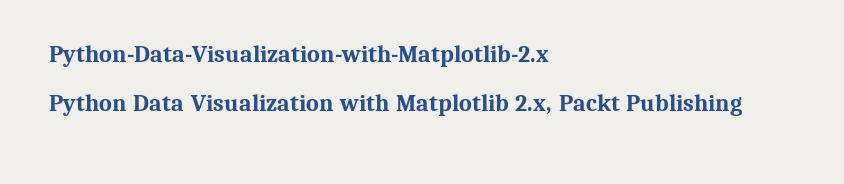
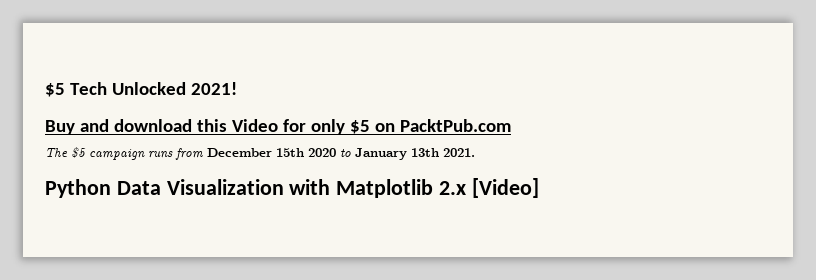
[49,45,549,67] Python-Data-Visualization-with-Matplotlib-2.x -> [45,82,237,97] [45,119,511,135] [45,147,475,160] $5 Tech Unlocked 2021! // Buy and download this Video for only $5 on PacktPub.com // The $5 campaign runs from December 15th 2020 to January 13th 2021.
[515,94,743,116] 2.x, Packt Publishing -> [439,178,539,198] 2.x [Video]

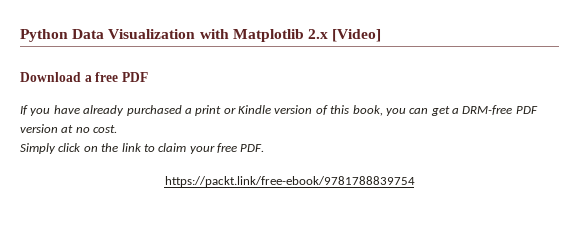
[45,82,237,97] [45,119,511,135] [45,147,475,160] $5 Tech Unlocked 2021! // Buy and download this Video for only $5 on PacktPub.com // The $5 campaign runs from December 15th 2020 to January 13th 2021. // -> (20, 35) none
(539, 188) none -> [20,72,148,82] [20,105,538,116] [20,124,118,133] [20,143,265,154] [164,176,415,187] // Download a free PDF // If you have already purchased a print or Kindle version of this book, you can get a DRM-free PDF version at no cost. // Simply click on the link to claim your free PDF. // https://packt.link/free-ebook/9781788839754

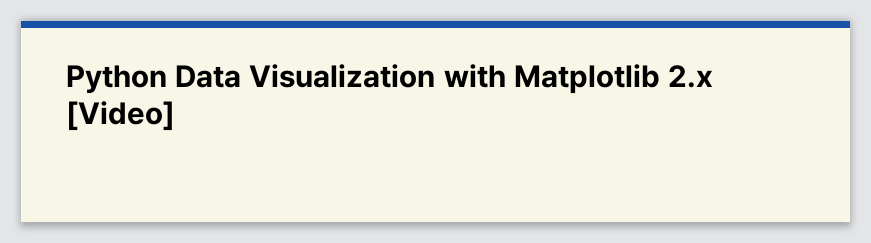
[20,72,148,82] [20,105,538,116] [20,124,118,133] [20,143,265,154] [164,176,415,187] // Download a free PDF // If you have already purchased a print or Kindle version of this book, you can get a DRM-free PDF version at no cost. // Simply click on the link to claim your free PDF. // https://packt.link/free-ebook/9781788839754 -> (175, 116) none

